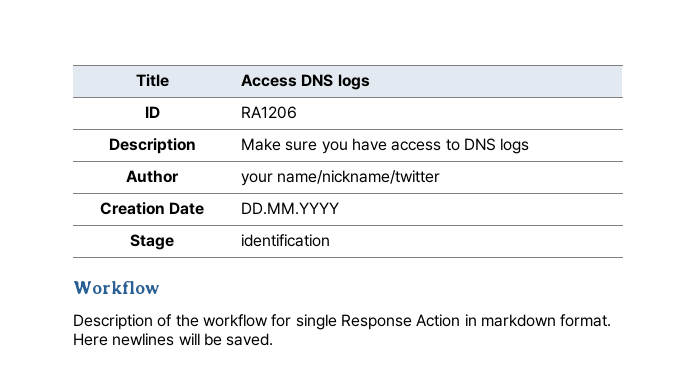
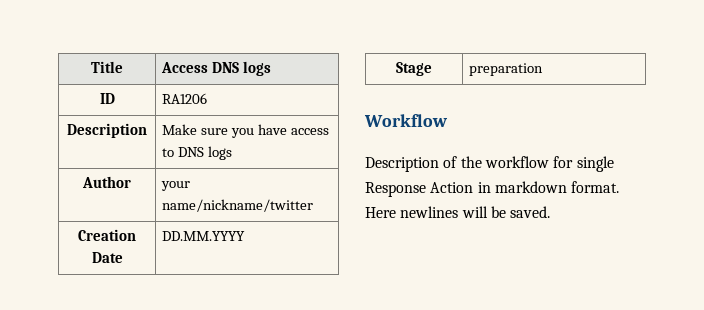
[240,234,330,247] identification -> [469,63,544,76] preparation

